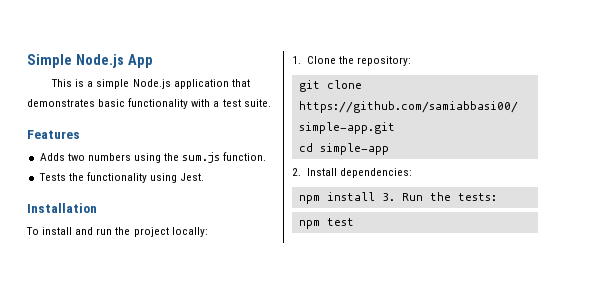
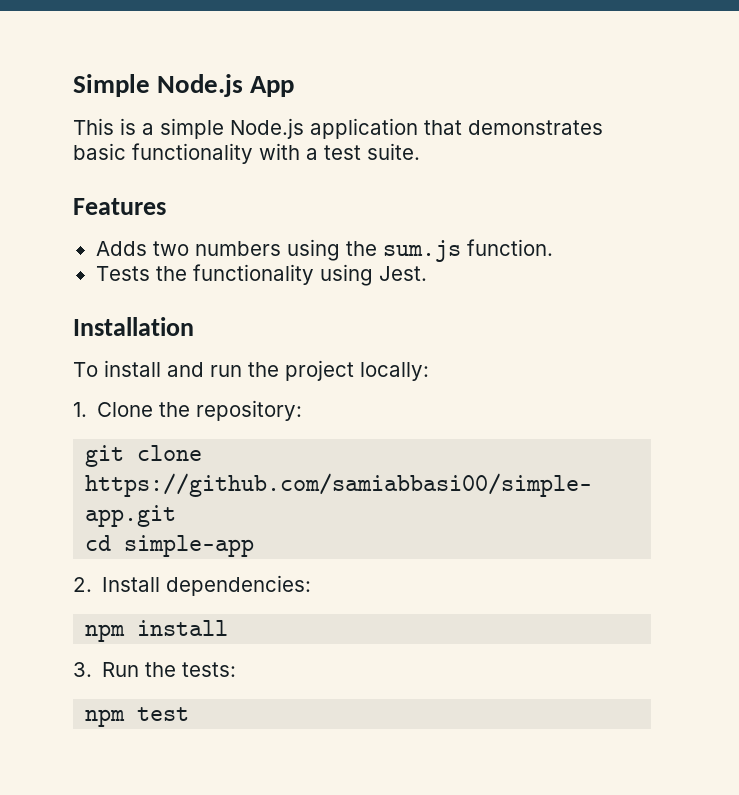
(375, 196) none -> (229, 628) //

